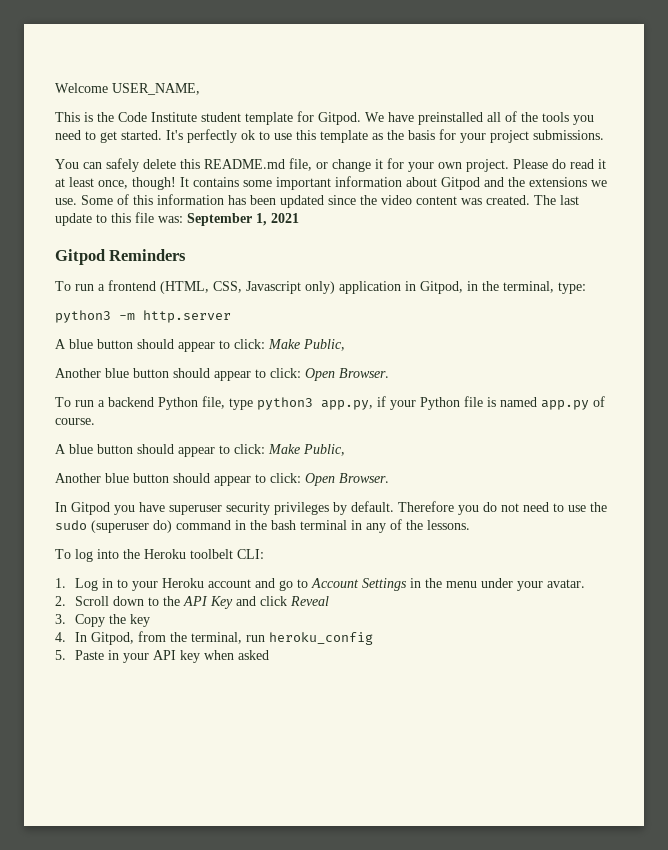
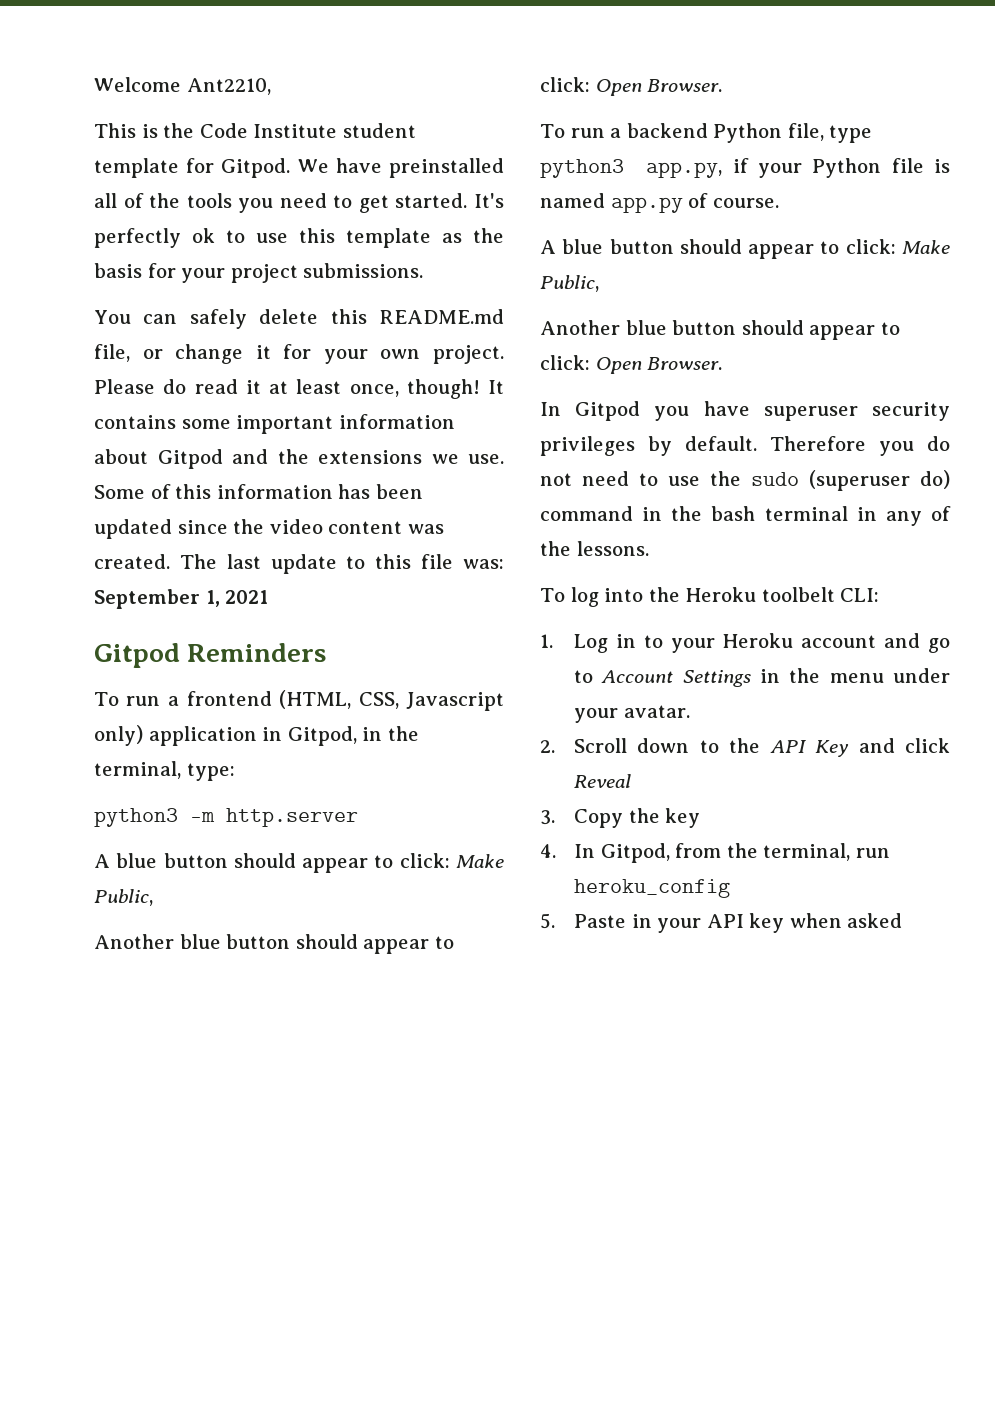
[112,83,200,95] USER_NAME, -> [186,78,271,95] Ant2210,

